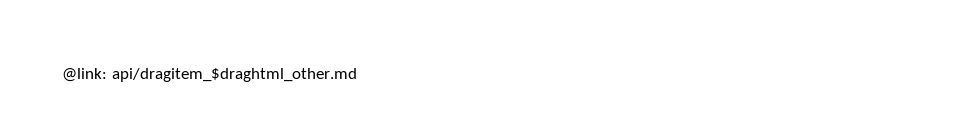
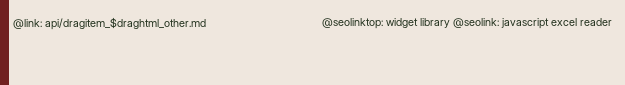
(357, 75) none -> [322,18,612,29] // @seolinktop: widget library @seolink: javascript excel reader

